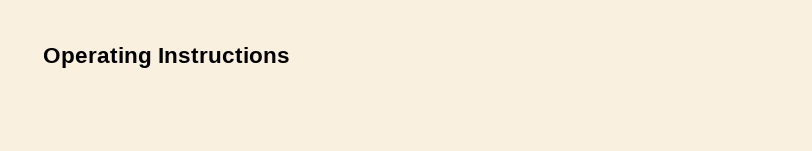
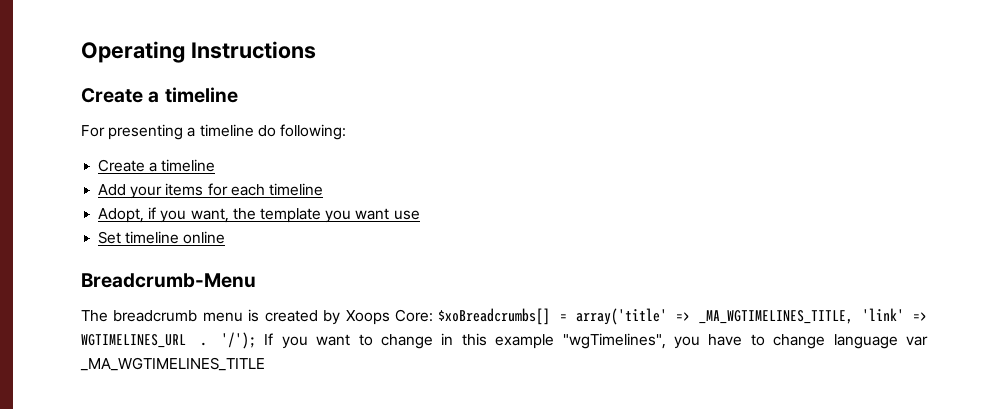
(291, 55) none -> [81,87,238,103] [81,124,346,140] [98,159,216,172] [98,183,323,199] [98,207,420,223] [98,231,226,244] [81,273,256,288] [81,308,927,325] [81,332,928,349] [80,357,265,371] // Create a timeline // For presenting a timeline do following: // Create a timeline // Add your items for each timeline // Adopt, if you want, the template you want use // Set timeline online // Breadcrumb-Menu // The breadcrumb menu is created by Xoops Core: $xoBreadcrumbs[] = array('title' => _MA_WGTIMELINES_TITLE, 'link' => WGTIMELINES_URL . '/'); If you want to change in this example "wgTimelines", you have to change language var _MA_WGTIMELINES_TITLE

